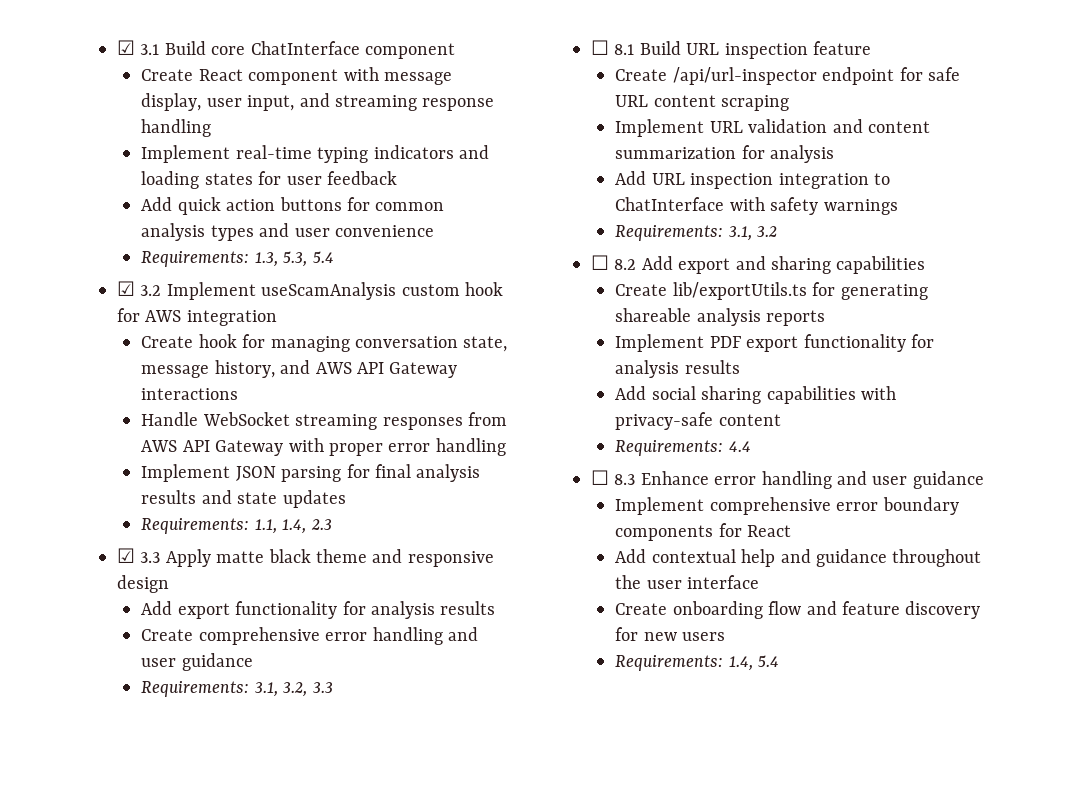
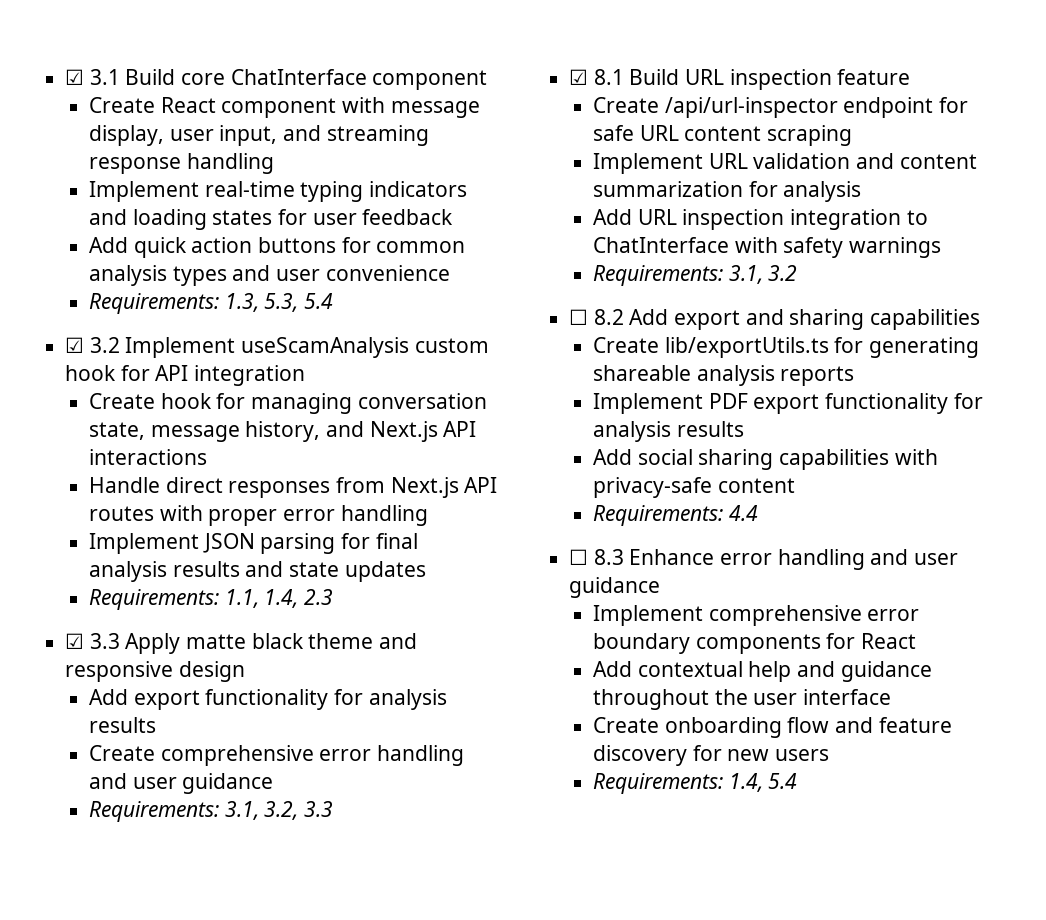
[145,310,182,322] AWS -> [155,365,189,381] API
[315,362,458,378] AWS API Gateway -> [369,421,477,442] Next.js API
[202,412,508,430] [141,440,284,456] WebSocket streaming responses from AWS API Gateway -> [165,477,498,498] [89,506,155,521] direct responses from Next.js API routes
[591,40,609,55] ☐ -> [569,69,589,85] ☑

